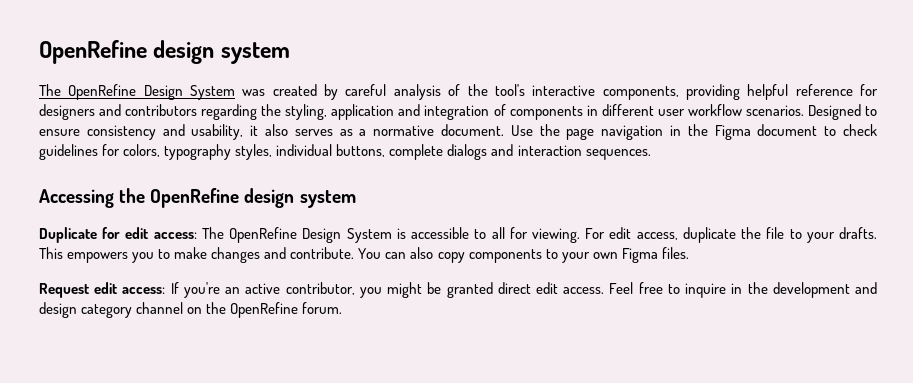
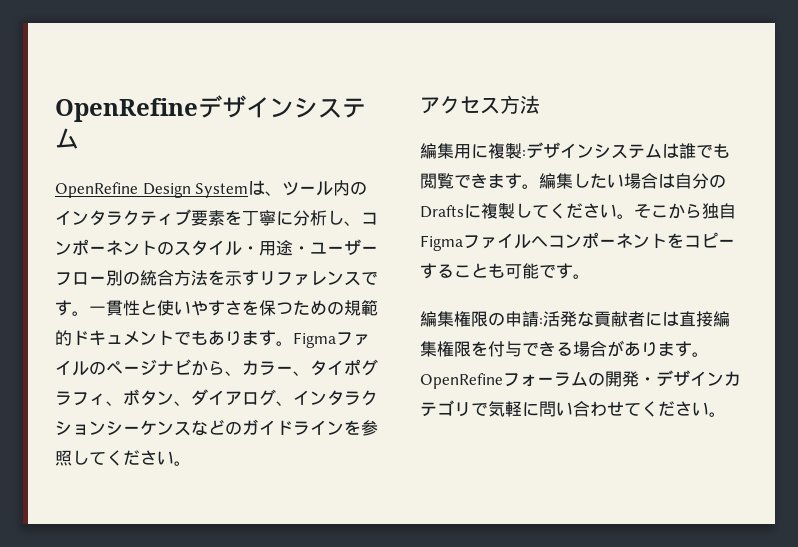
[39,40,290,64] [39,84,879,100] [39,104,877,120] [39,124,877,140] [39,144,651,160] [39,188,356,208] [39,227,878,243] [39,247,689,263] [39,282,878,298] [39,302,343,318] OpenRefine design system // The OpenRefine Design System was created by careful analysis of the tool's interactive components, providing helpful reference for designers and contributors regarding the styling, application and integration of components in different user workflow scenarios. Designed to ensure consistency and usability, it also serves as a normative document. Use the page navigation in the Figma document to check guidelines for colors, typography styles, individual buttons, complete dialogs and interaction sequences. // Accessing the OpenRefine design system // Duplicate for edit access: The OpenRefine Design System is accessible to all for viewing. For edit access, duplicate the file to your drafts. This empowers you to make changes and contribute. You can also copy components to your own Figma files. // Request edit access: If you're an active contributor, you might be granted direct edit access. Feel free to inquire in the development and design category channel on the OpenRefine forum. -> [55,95,366,122] [55,128,79,149] [55,180,368,198] [55,209,378,226] [55,239,378,256] [55,270,378,286] [55,300,378,316] [55,330,370,348] [55,359,378,376] [55,389,378,406] [55,419,378,436] [55,450,191,466] [420,95,540,114] [420,142,730,159] [420,173,726,189] [420,203,736,219] [420,232,735,251] [420,263,590,279] [420,311,730,327] [420,340,709,357] [420,370,741,389] [420,400,726,417] OpenRefineデザインシステム // OpenRefine Design Systemは、ツール内のインタラクティブ要素を丁寧に分析し、コンポーネントのスタイル・用途・ユーザーフロー別の統合方法を示すリファレンスです。一貫性と使いやすさを保つための規範的ドキュメントでもあります。Figmaファイルのページナビから、カラー、タイポグラフィ、ボタン、ダイアログ、インタラクションシーケンスなどのガイドラインを参照してください。 // アクセス方法 // 編集用に複製:デザインシステムは誰でも閲覧できます。編集したい場合は自分のDraftsに複製してください。そこから独自Figmaファイルへコンポーネントをコピーすることも可能です。 // 編集権限の申請:活発な貢献者には直接編集権限を付与できる場合があります。OpenRefineフォーラムの開発・デザインカテゴリで気軽に問い合わせてください。

